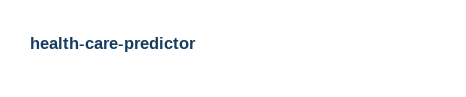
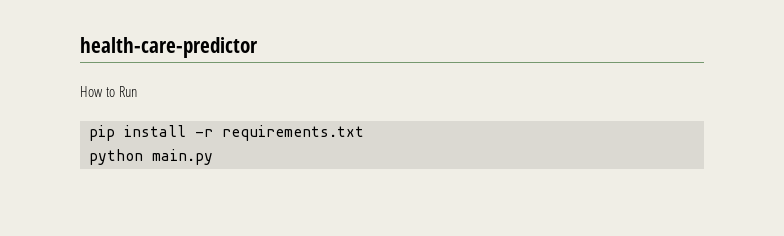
(196, 44) none -> [80,86,138,97] [89,125,364,141] [89,149,213,165] // How to Run // pip install -r requirements.txt // python main.py

